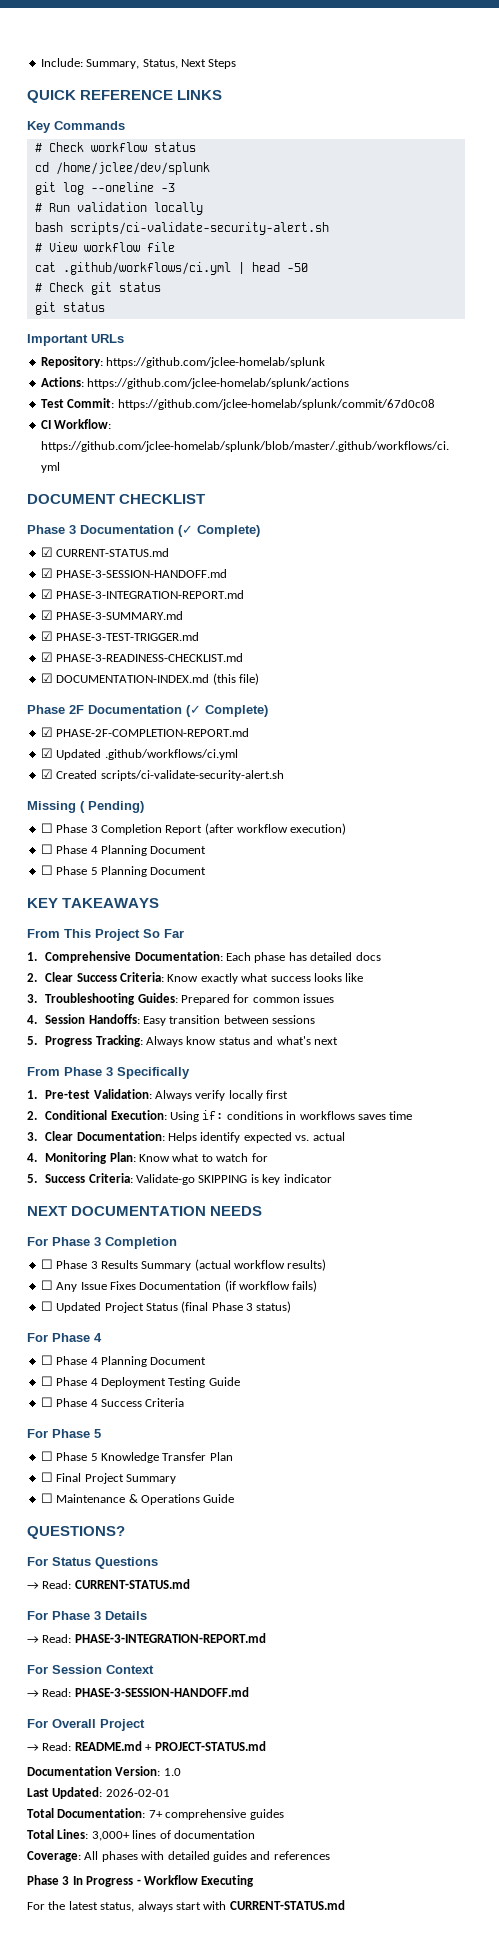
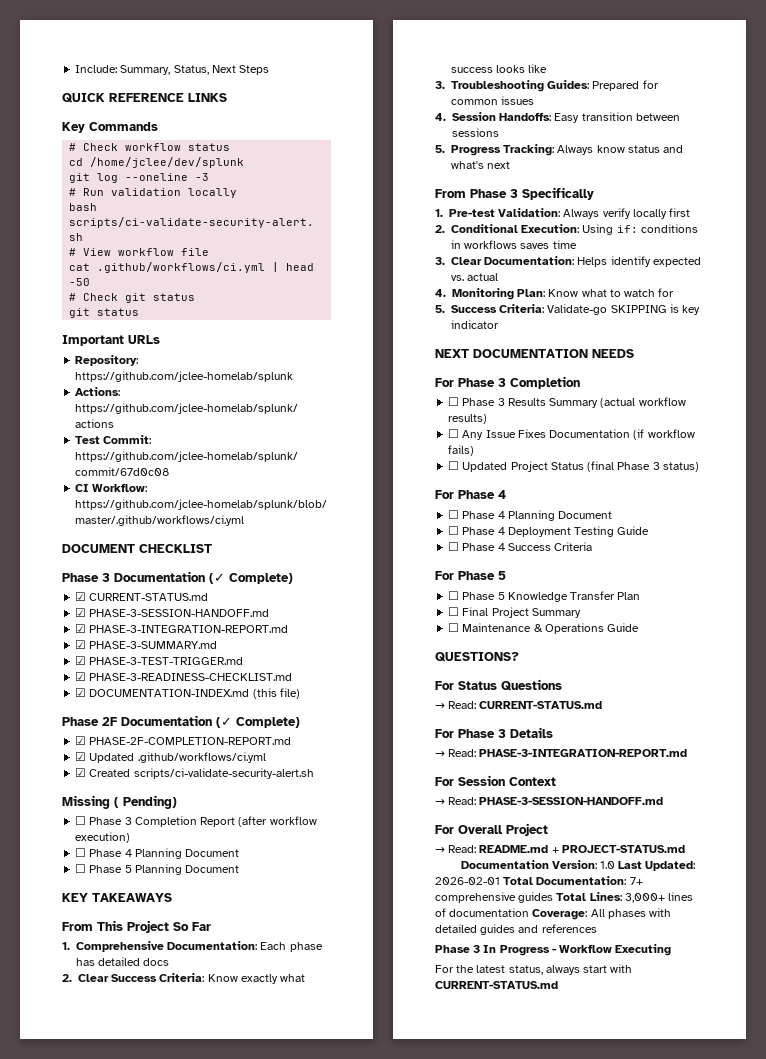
(181, 1772) // -> (616, 865) none
(170, 1792) // -> (500, 881) none
(284, 1814) // -> (554, 897) none
(255, 1834) // -> (530, 912) none

